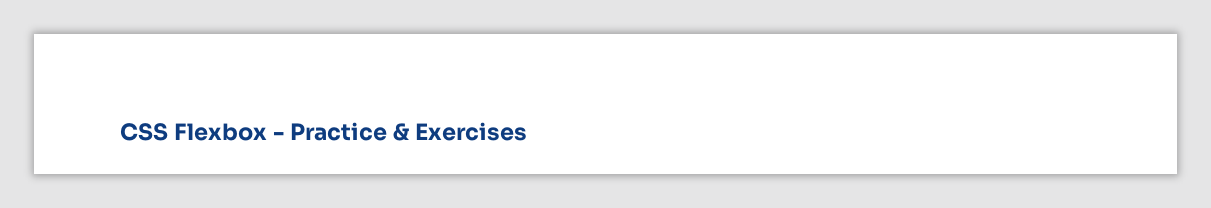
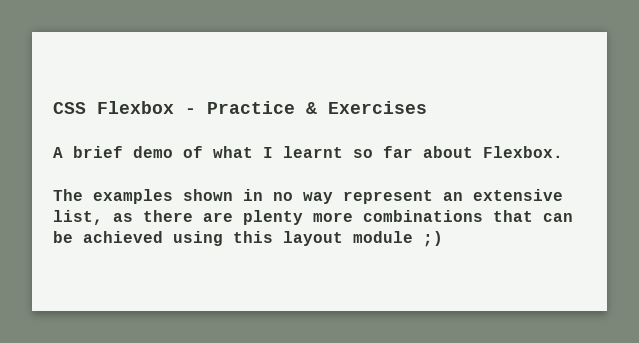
(528, 131) none -> [53,146,563,158] [53,189,563,204] [53,210,573,225] [53,231,443,247] // A brief demo of what I learnt so far about Flexbox. // The examples shown in no way represent an extensive list, as there are plenty more combinations that can be achieved using this layout module ;)

